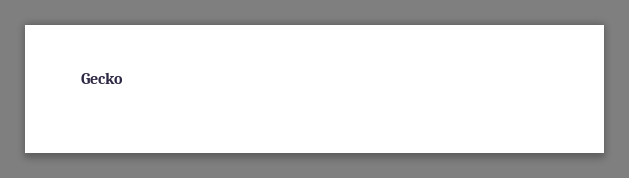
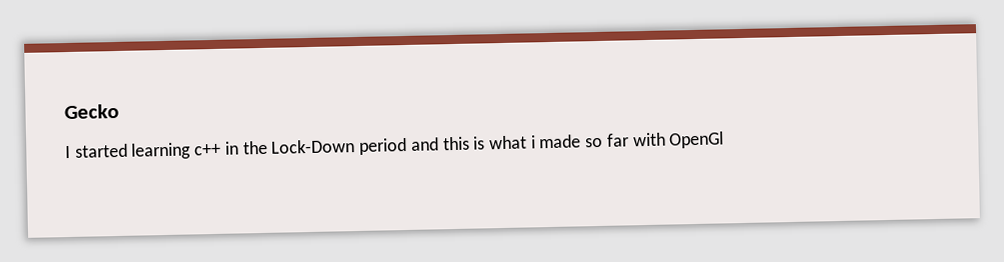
(123, 78) none -> [65,131,725,160] // I started learning c++ in the Lock-Down period and this is what i made so far with OpenGl

